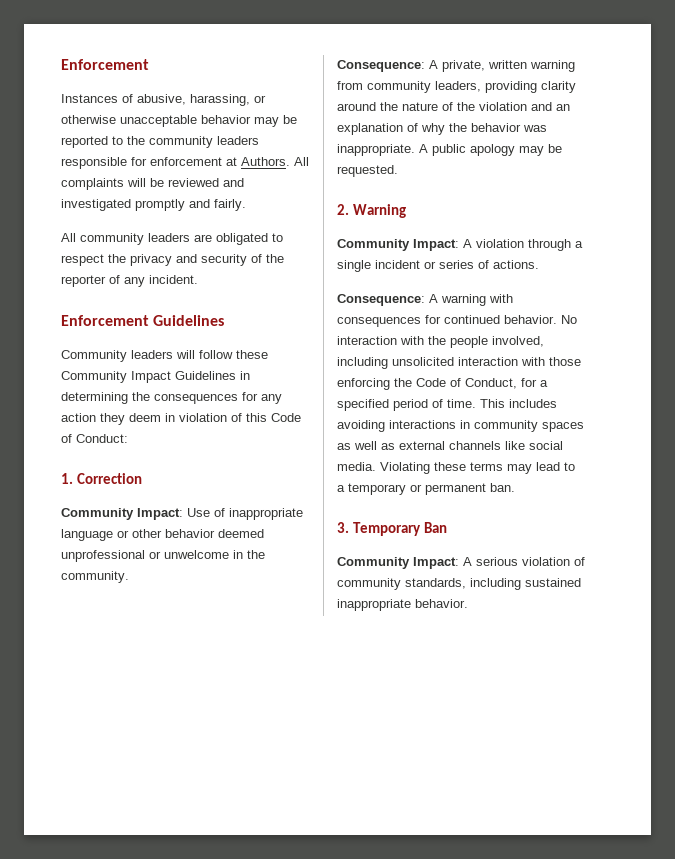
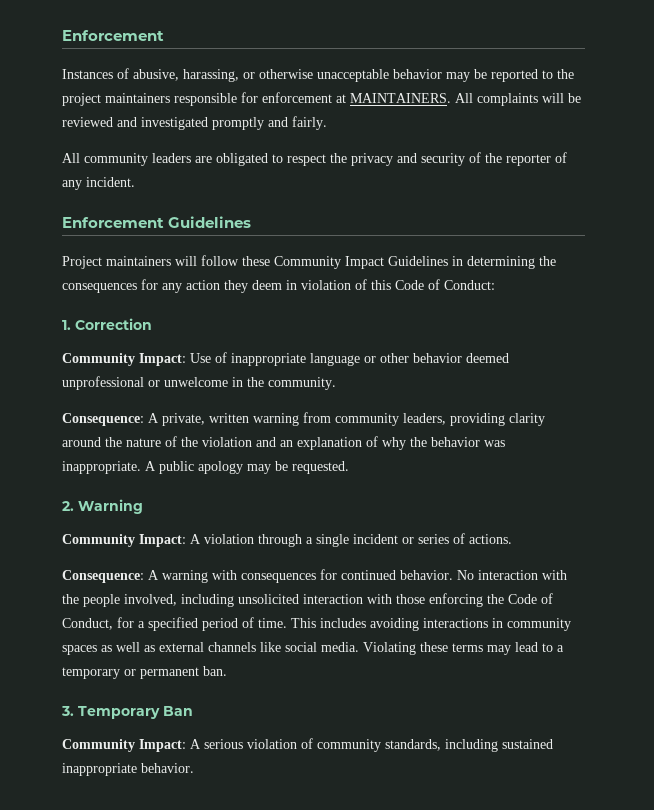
[149,136,259,148] community leaders -> [62,93,170,106] project maintainers
[241,157,290,166] Authors. -> [350,93,451,103] MAINTAINERS.
[61,350,173,362] Community leaders -> [62,256,171,269] Project maintainers

